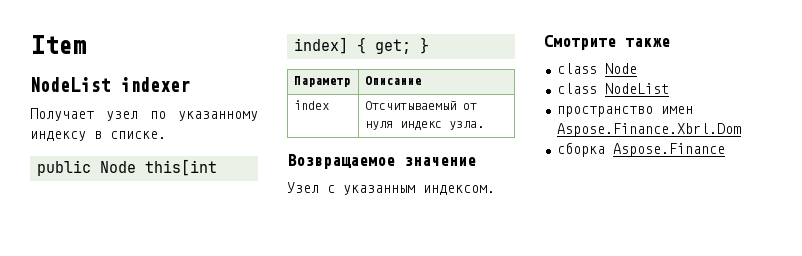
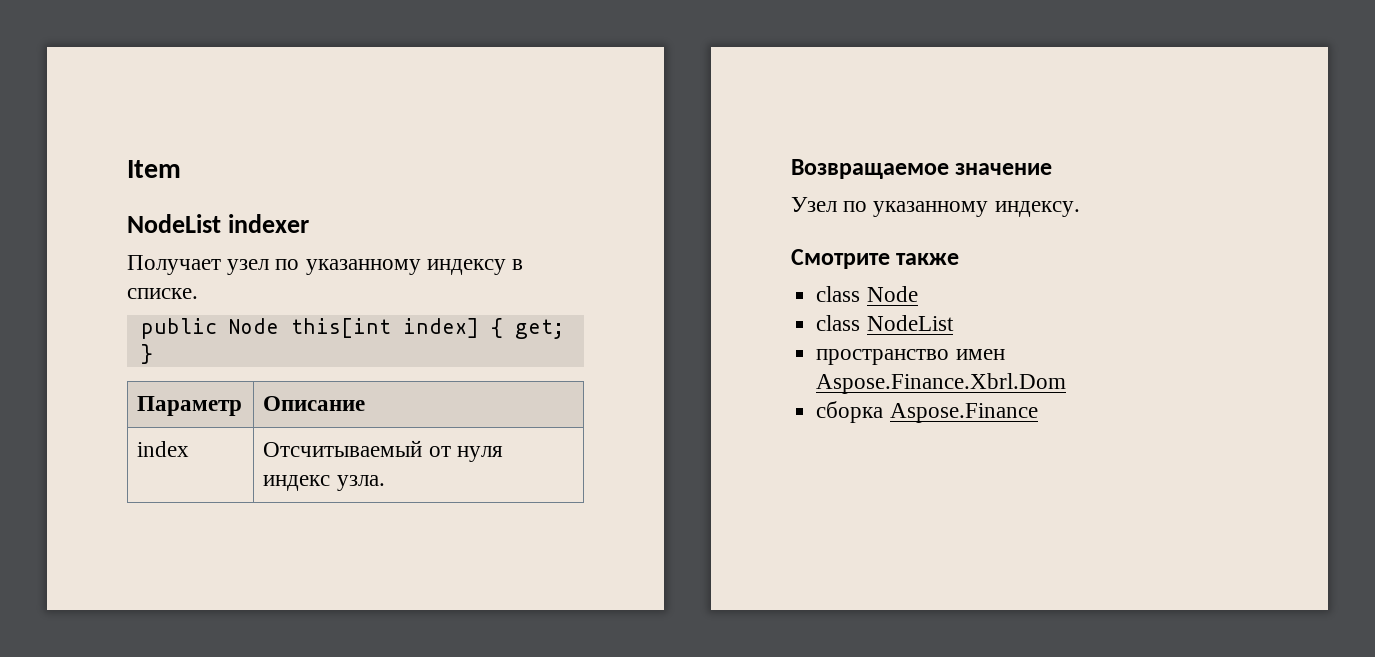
[327,185,495,195] с указанным индексом. -> [843,201,1080,217] по указанному индексу.

